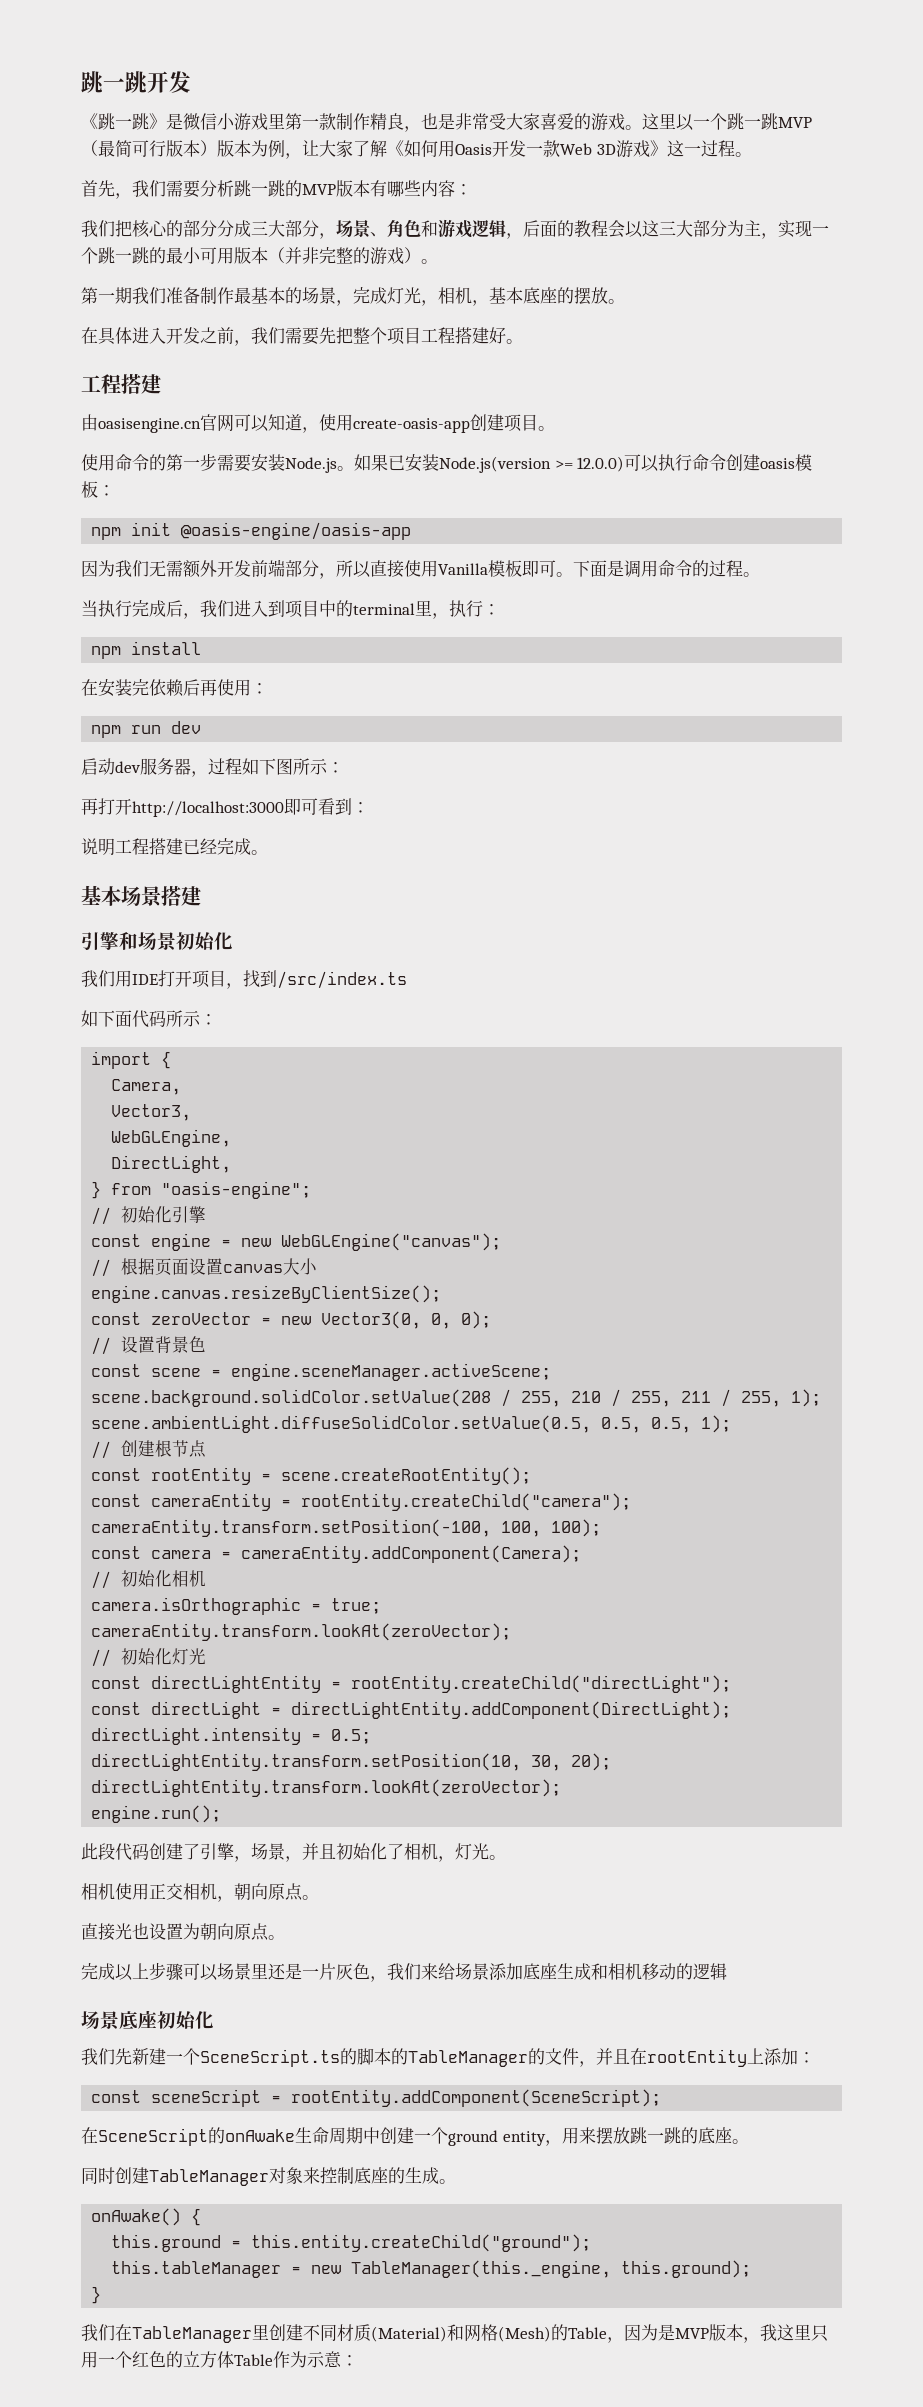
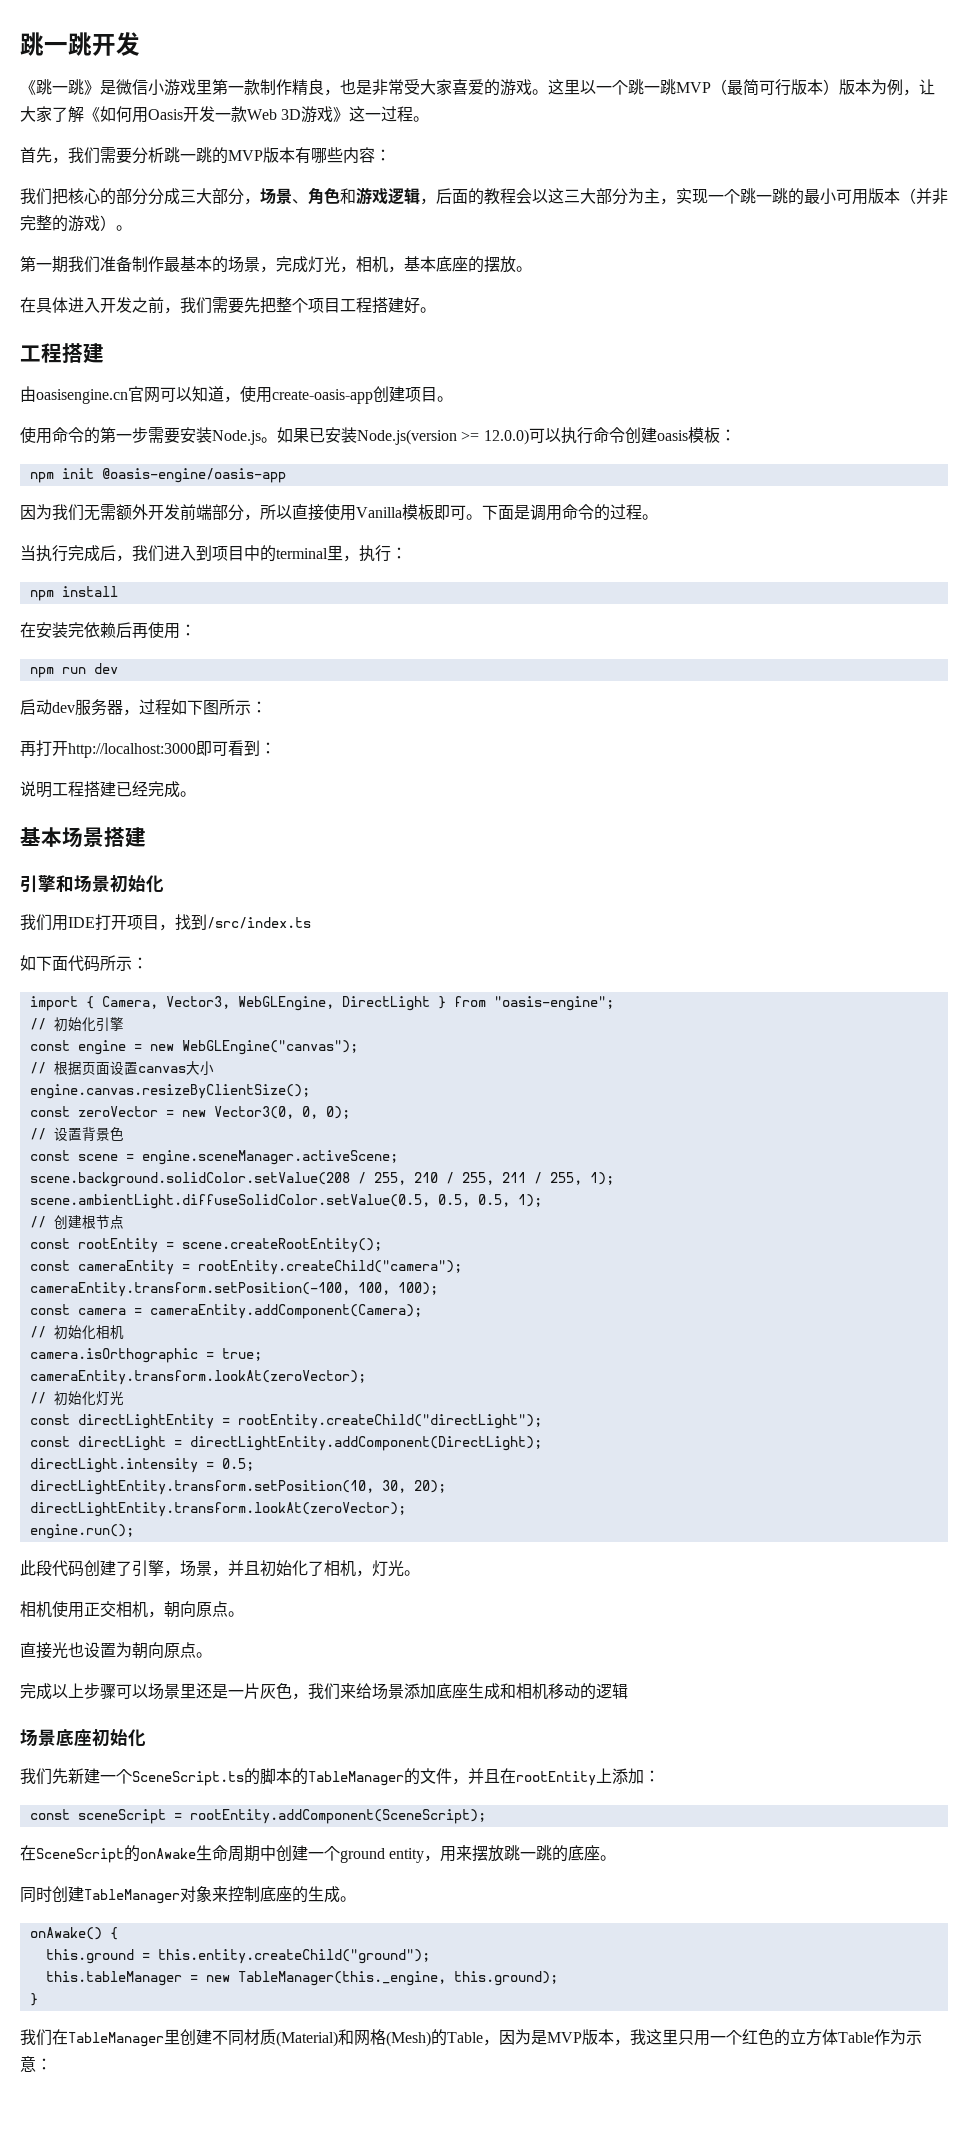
(172, 1060) // -> (94, 1002) none
(182, 1087) // -> (158, 1002) none
(192, 1112) // -> (230, 1002) none
[111,1155,232,1173] // DirectLight, // -> [341,996,430,1011] DirectLight

